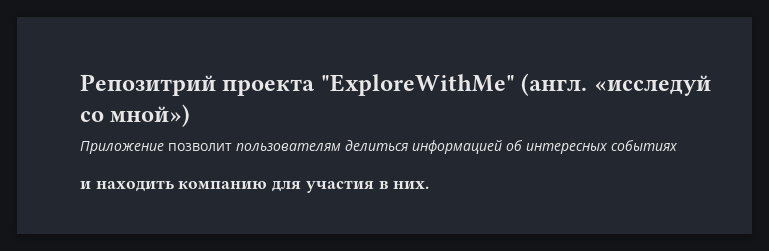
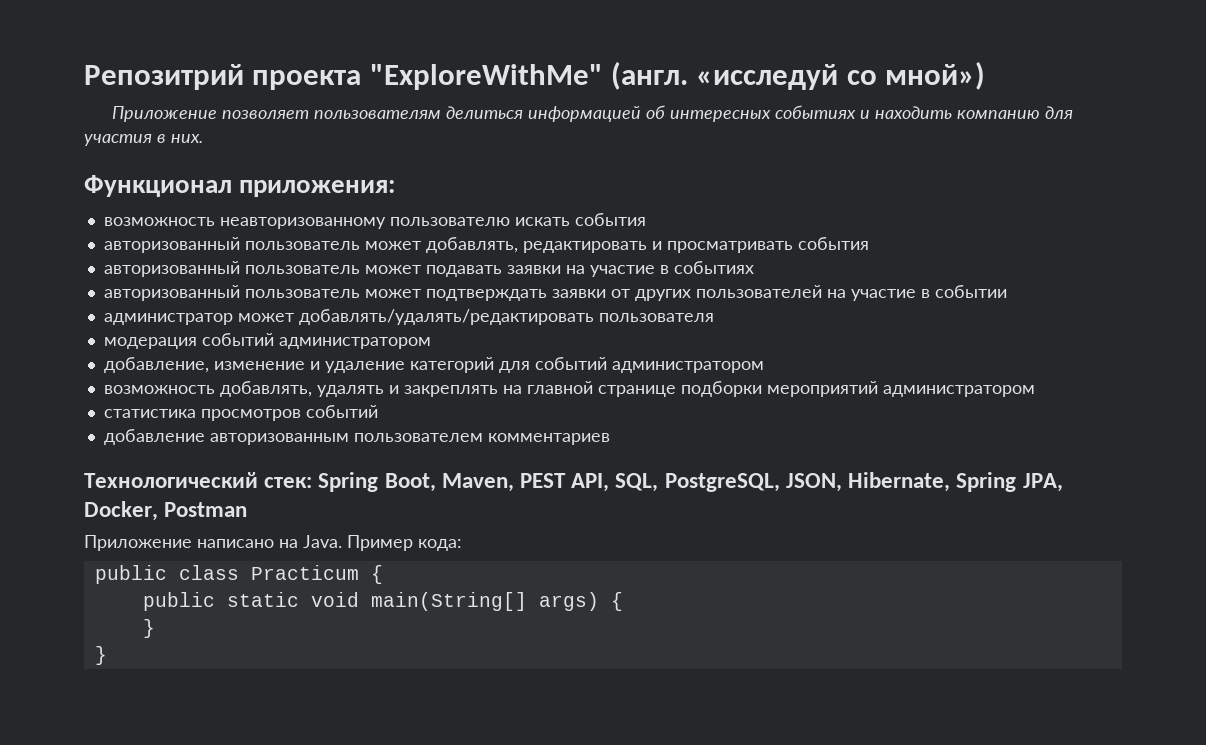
[168,143,232,151] позволит -> [222,110,310,119] позволяет
(678, 145) // -> (857, 112) none
(430, 185) none -> [84,175,396,197] [103,213,646,229] [103,237,869,253] [103,261,754,277] [103,285,1007,301] [103,309,714,325] [103,333,431,349] [103,357,764,373] [103,381,1035,397] [103,405,378,421] [103,429,610,445] [84,472,1063,492] [84,501,248,521] [84,535,462,551] [94,565,383,584] [142,592,623,611] [142,619,155,638] [94,646,107,665] // Функционал приложения: // возможность неавторизованному пользователю искать события // авторизованный пользователь может добавлять, редактировать и просматривать события // авторизованный пользователь может подавать заявки на участие в событиях // авторизованный пользователь может подтверждать заявки от других пользователей на участие в событии // администратор может добавлять/удалять/редактировать пользователя // модерация событий администратором // добавление, изменение и удаление категорий для событий администратором // возможность добавлять, удалять и закреплять на главной странице подборки мероприятий администратором // статистика просмотров событий // добавление авторизованным пользователем комментариев // Технологический стек: Spring Boot, Maven, PEST API, SQL, PostgreSQL, JSON, Hibernate, Spring JPA, Docker, Postman // Приложение написано на Java. Пример кода: // public class Practicum { // public static void main(String[] args) { // } // }

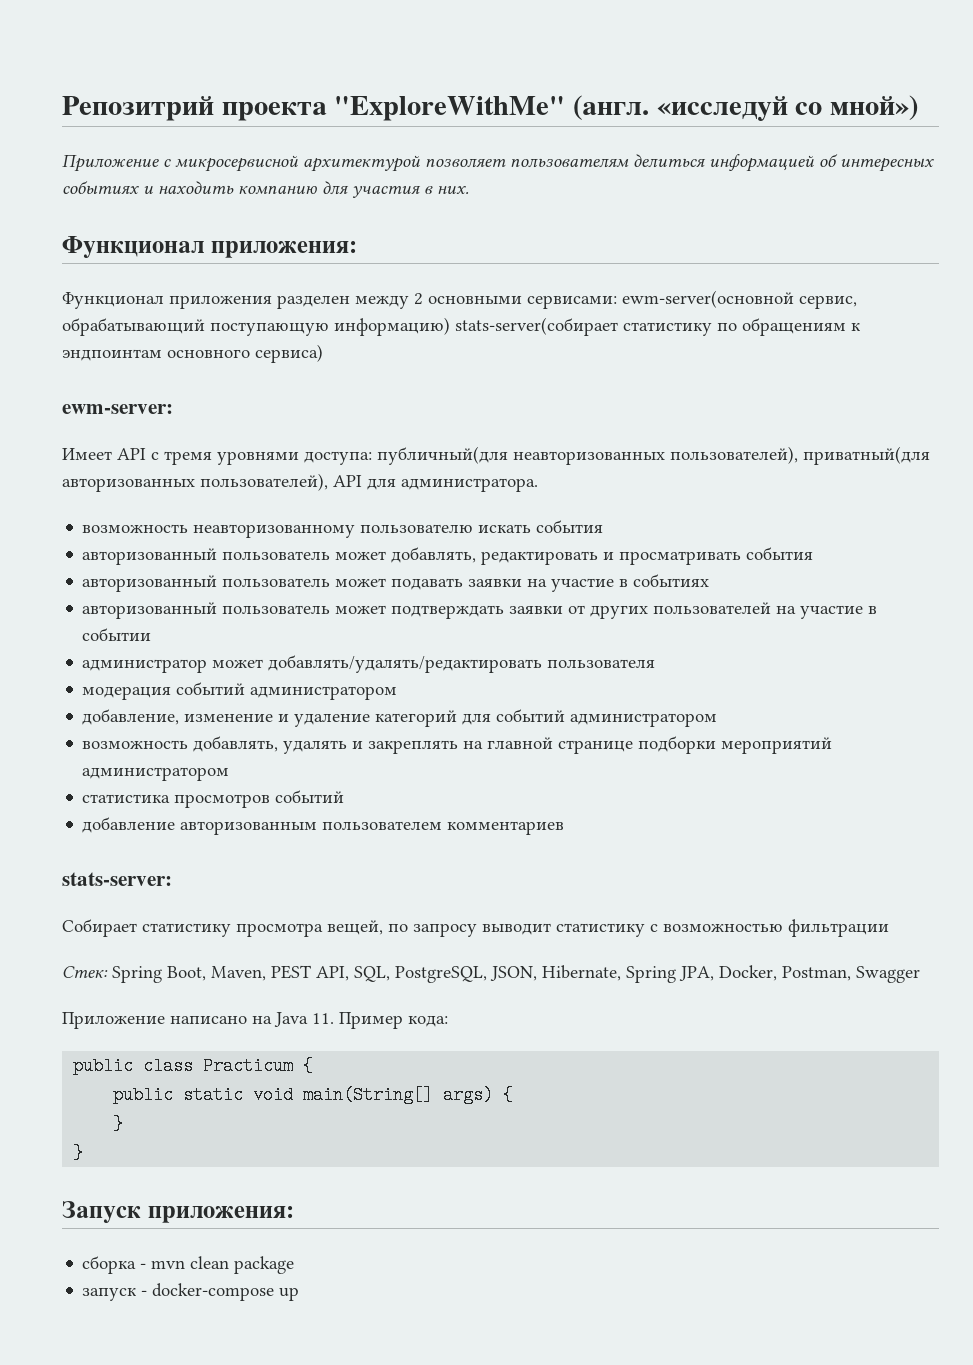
(218, 114) none -> [163,155,420,172] с микросервисной архитектурой
(396, 188) none -> [62,290,857,309] [62,317,861,336] [62,344,323,363] [62,404,173,414] [62,446,930,465] [62,473,538,492] // Функционал приложения разделен между 2 основными сервисами: ewm-server(основной сервис, обрабатывающий поступающую информацию) stats-server(собирает статистику по обращениям к эндпоинтам основного сервиса) // ewm-server: // Имеет API с тремя уровнями доступа: публичный(для неавторизованных пользователей), приватный(для авторизованных пользователей), API для администратора.
[84,472,313,488] Технологический стек: -> [62,872,172,886] [62,919,889,937] [62,966,108,978] stats-server: // Собирает статистику просмотра вещей, по запросу выводит статистику с возможностью фильтрации // Cтек:
[164,502,248,517] Postman -> [782,966,920,983] Postman, Swagger
[303,535,342,548] Java. -> [274,1012,334,1027] Java 11.
(107, 655) none -> [62,1201,294,1223] [82,1256,295,1274] [82,1283,300,1301] // Запуск приложения: // сборка - mvn clean package // запуск - docker-compose up

